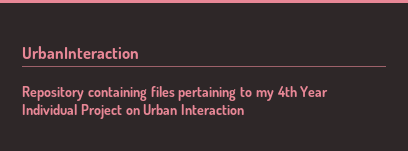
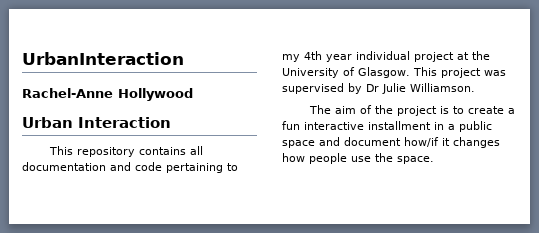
[22,86,329,101] [22,104,245,119] Repository containing files pertaining to my 4th Year Individual Project on Urban Interaction -> [22,88,193,101] [22,117,171,128] [49,146,204,157] [22,162,238,173] [282,51,490,62] [282,67,506,78] [282,83,475,94] [309,105,516,116] [282,121,492,132] [282,137,500,148] [282,153,434,164] Rachel-Anne Hollywood // Urban Interaction // This repository contains all documentation and code pertaining to my 4th year individual project at the University of Glasgow. This project was supervised by Dr Julie Williamson. // The aim of the project is to create a fun interactive installment in a public space and document how/if it changes how people use the space.

